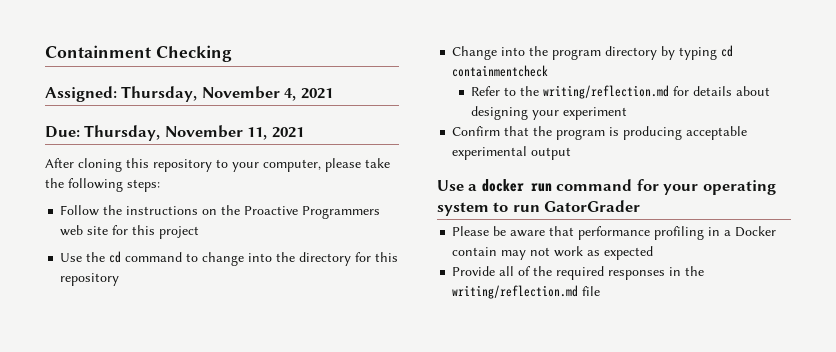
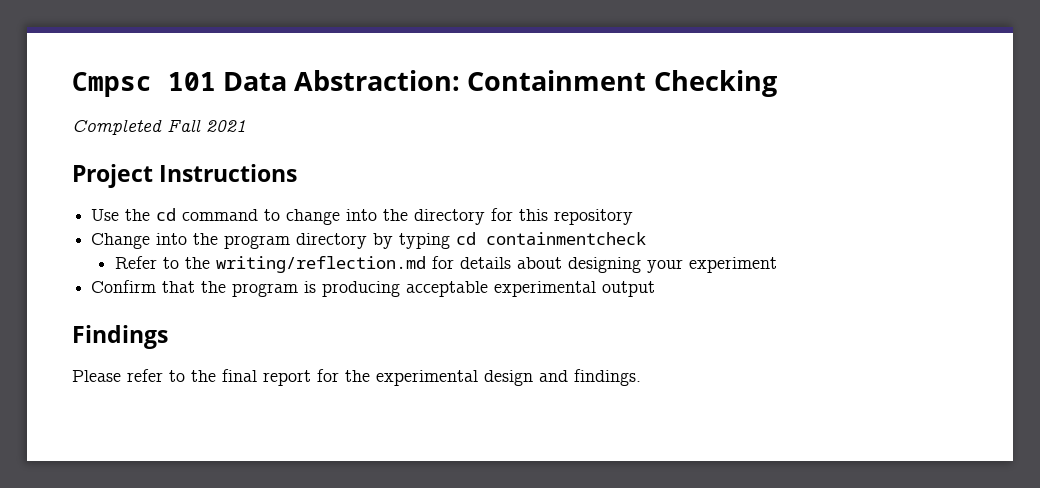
[45,45,232,62] [45,86,333,102] [45,125,304,141] [45,158,390,172] [45,178,160,192] [60,205,381,219] [60,225,200,239] Containment Checking // Assigned: Thursday, November 4, 2021 // Due: Thursday, November 11, 2021 // After cloning this repository to your computer, please take the following steps: // Follow the instructions on the Proactive Programmers web site for this project -> [72,70,777,97] [72,119,246,135] [72,164,298,188] Cmpsc 101 Data Abstraction: Containment Checking // Completed Fall 2021 // Project Instructions
[437,179,776,195] [437,200,641,216] [452,226,777,240] [452,246,654,260] [452,266,705,280] [452,285,601,299] Use a docker run command for your operating system to run GatorGrader // Please be aware that performance profiling in a Docker contain may not work as expected // Provide all of the required responses in the writing/reflection.md file -> [72,325,168,349] [72,369,641,386] Findings // Please refer to the final report for the experimental design and findings.

